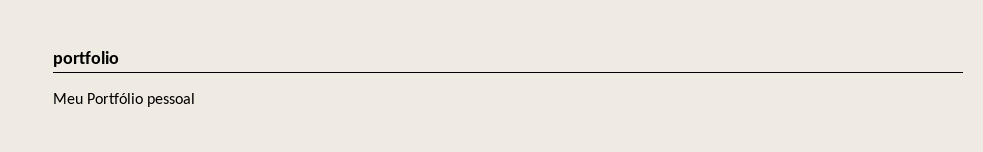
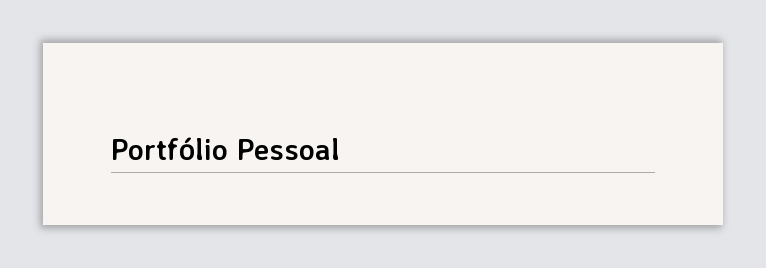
[53,51,119,67] [53,93,196,107] portfolio // Meu Portfólio pessoal -> [111,137,340,160] Portfólio Pessoal

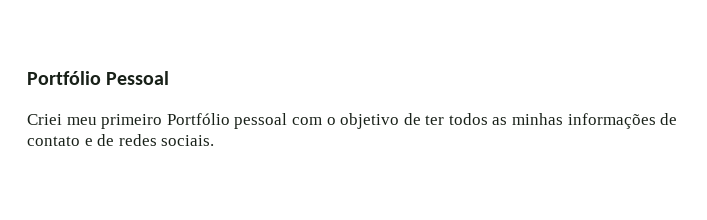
(340, 149) none -> [27,113,678,129] [27,134,215,146] // Criei meu primeiro Portfólio pessoal com o objetivo de ter todos as minhas informações de contato e de redes sociais.

